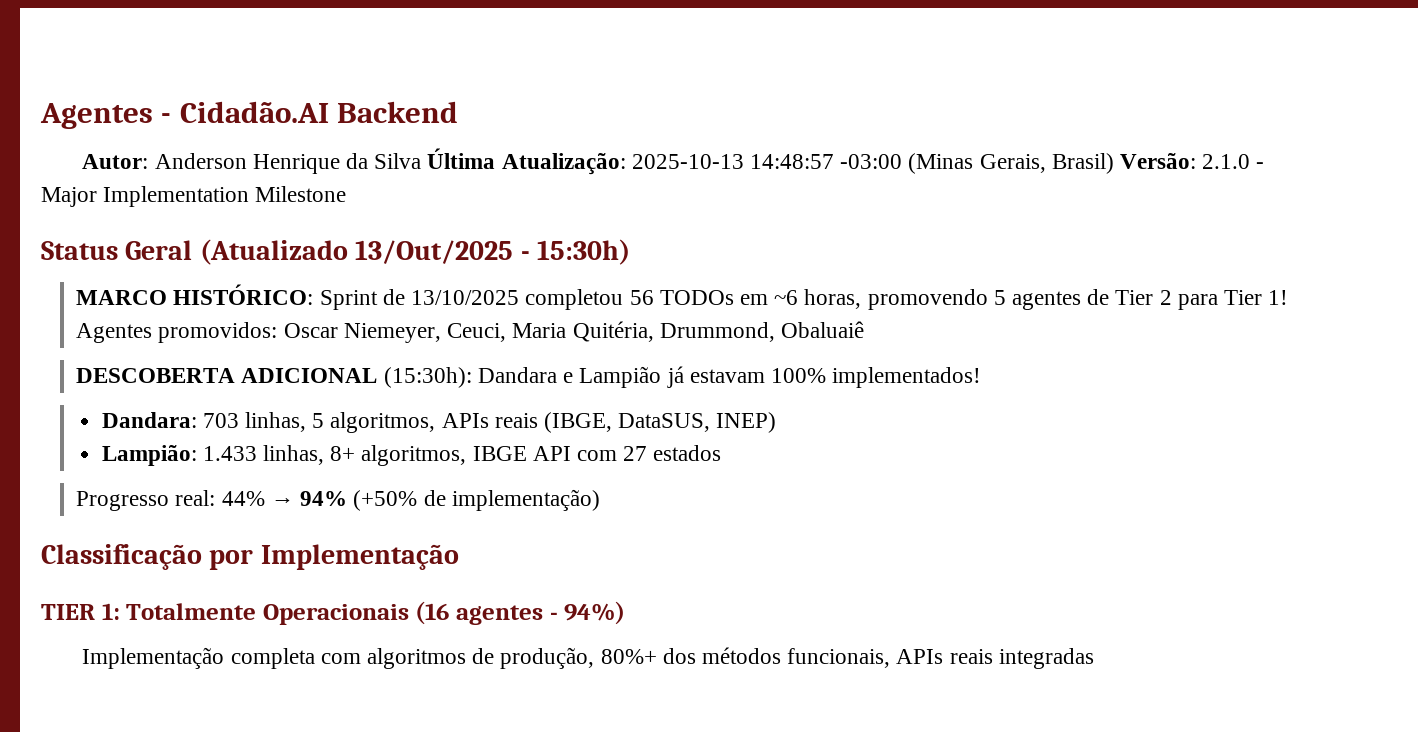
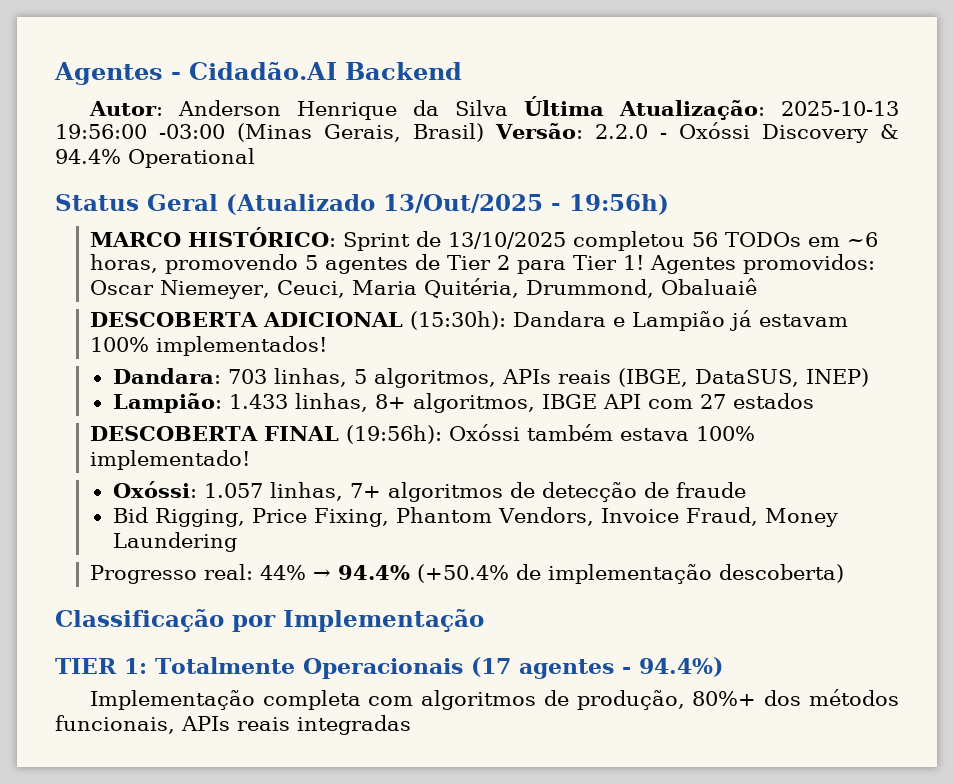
[749,154,834,169] 14:48:57 -> [55,124,147,139] 19:56:00
[1202,154,1265,169] [41,186,347,207] 2.1.0 - Major Implementation Milestone -> [594,122,899,143] [55,148,255,168] 2.2.0 - Oxóssi Discovery & 94.4% Operational
[537,239,631,265] 15:30h) -> [569,194,669,215] 19:56h)
(722, 453) none -> [90,424,756,444] [90,450,251,470] [112,481,746,502] [112,507,838,527] [112,532,237,552] // DESCOBERTA FINAL (19:56h): Oxóssi também estava 100% implementado! // Oxóssi: 1.057 linhas, 7+ algoritmos de detecção de fraude // Bid Rigging, Price Fixing, Phantom Vendors, Invoice Fraud, Money Laundering
[300,489,600,511] 94% (+50% de implementação) -> [338,564,845,584] 94.4% (+50.4% de implementação descoberta)
[415,601,450,625] (16 -> [470,657,511,677] (17
[564,601,626,625] 94%) -> [638,657,723,677] 94.4%)

